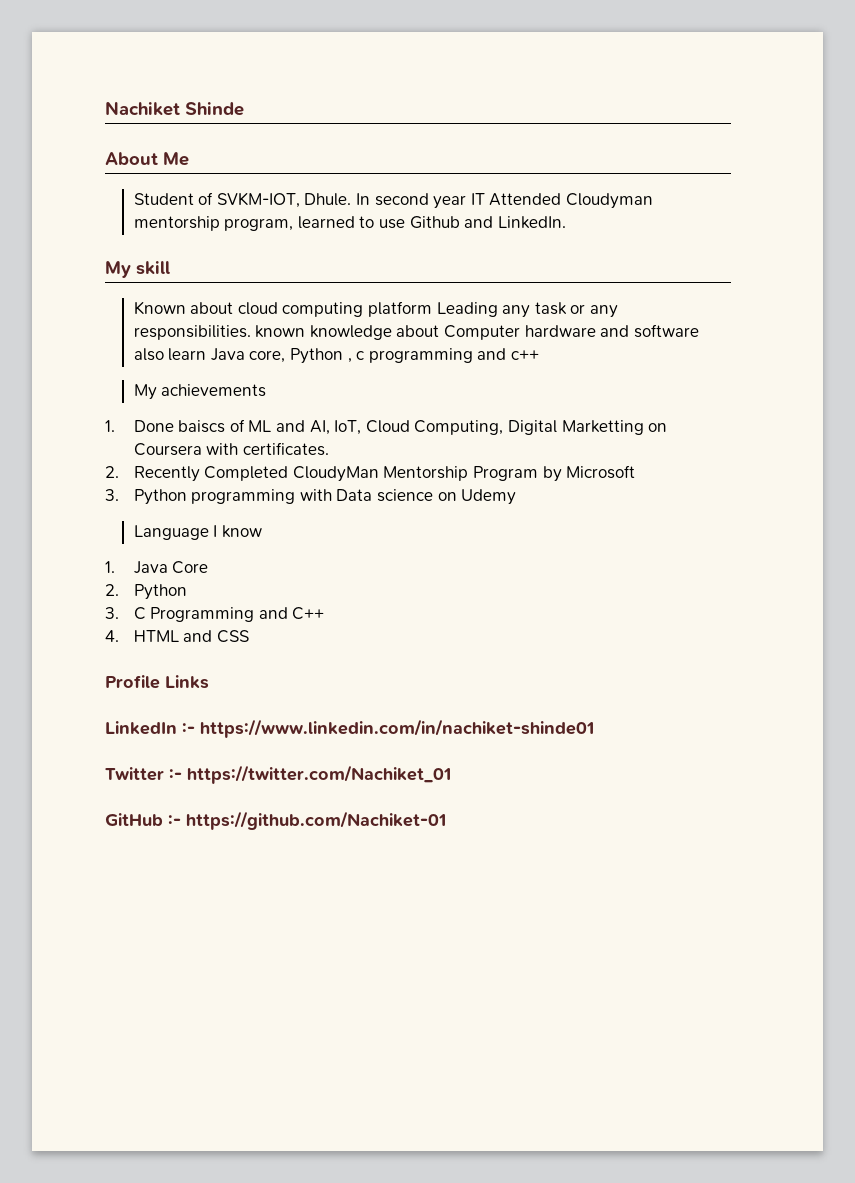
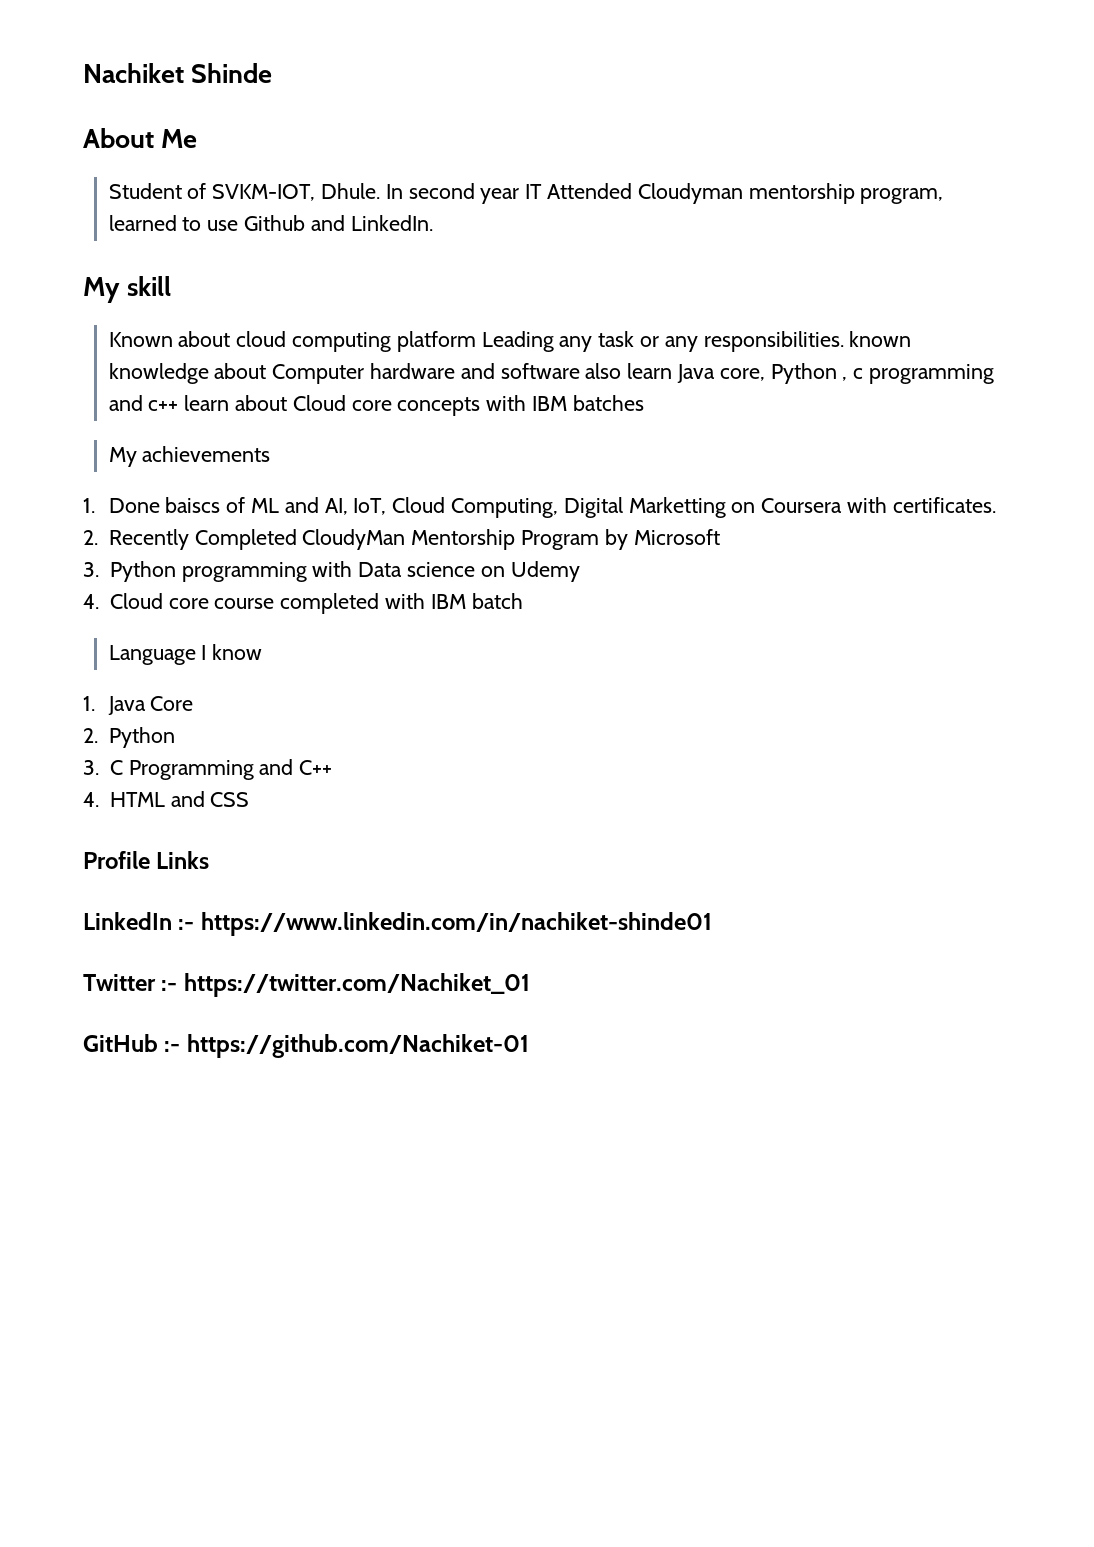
(539, 355) none -> [184,395,644,416] learn about Cloud core concepts with IBM batches
(517, 497) none -> [83,593,523,614] // 4. Cloud core course completed with IBM batch

